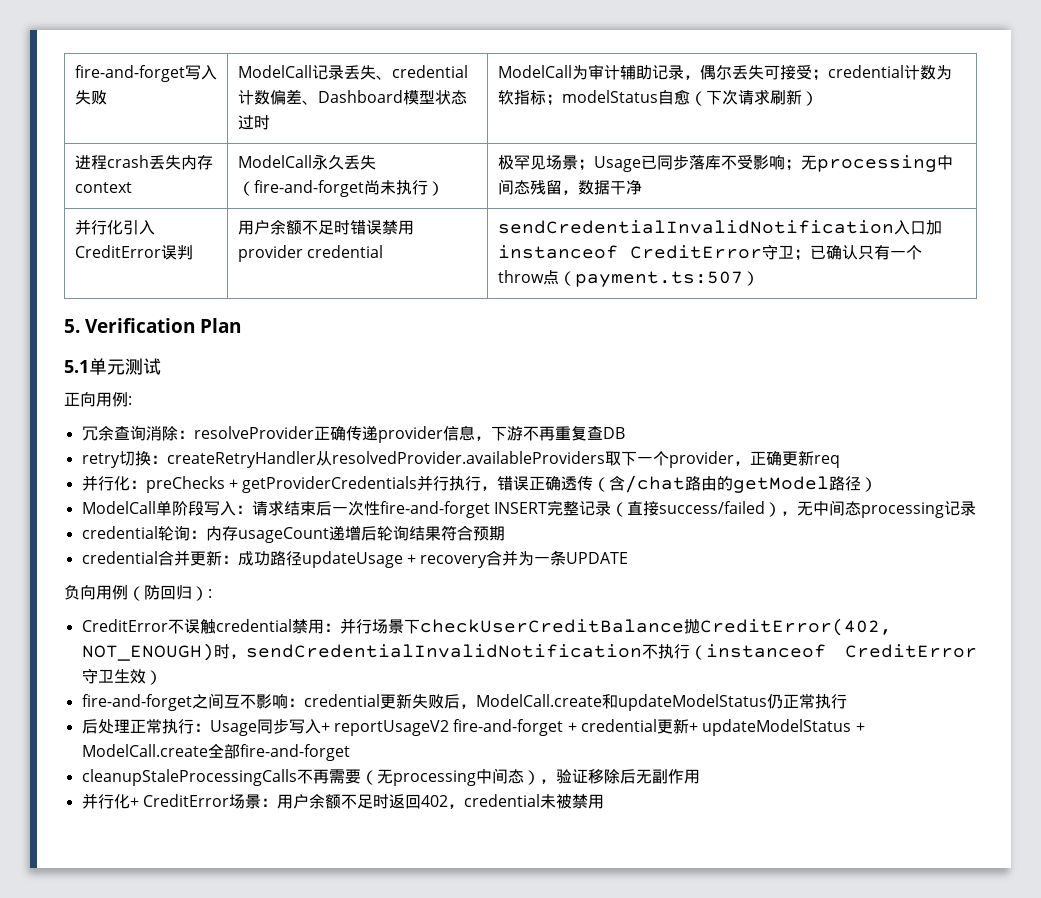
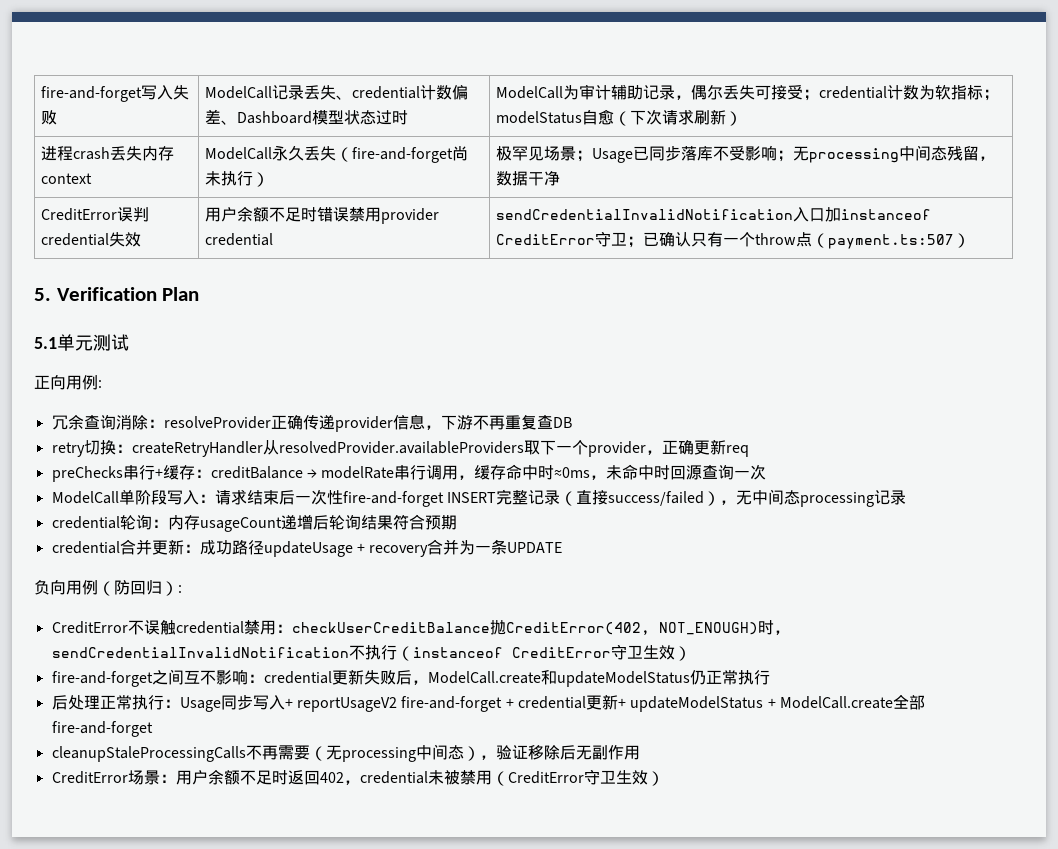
[74,219,155,235] 并行化引入 -> (561, 178) none
(193, 252) none -> [41,232,142,247] credential失效
[81,475,878,493] 并行化：preChecks + getProviderCredentials并行执行，错误正确透传（含/chat路由的getModel路径） -> [51,464,767,482] preChecks串行+缓存：creditBalance → modelRate串行调用，缓存命中时≈0ms，未命中时回源查询一次
[339,618,420,634] 并行场景下 -> (292, 628) none
[81,793,139,809] 并行化+ -> (640, 752) none
(604, 801) none -> [491,769,664,786] （CreditError守卫生效）

